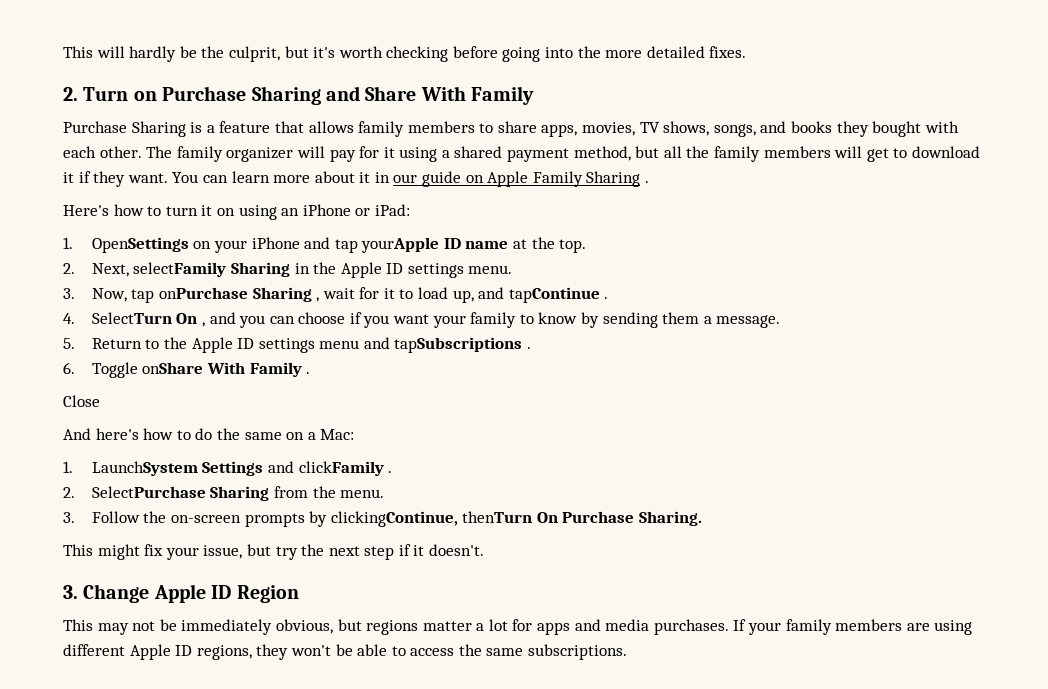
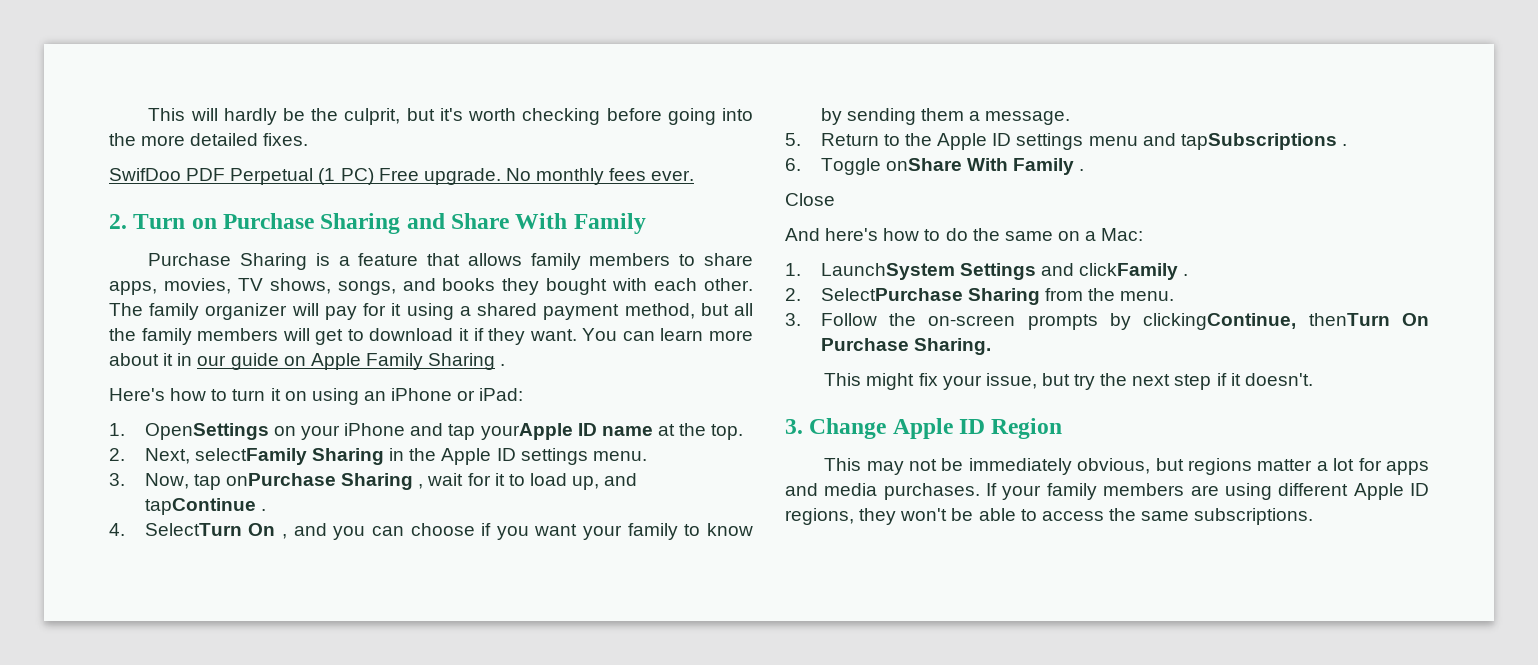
(747, 52) none -> [109,168,695,185] // SwifDoo PDF Perpetual (1 PC) Free upgrade. No monthly fees ever.

